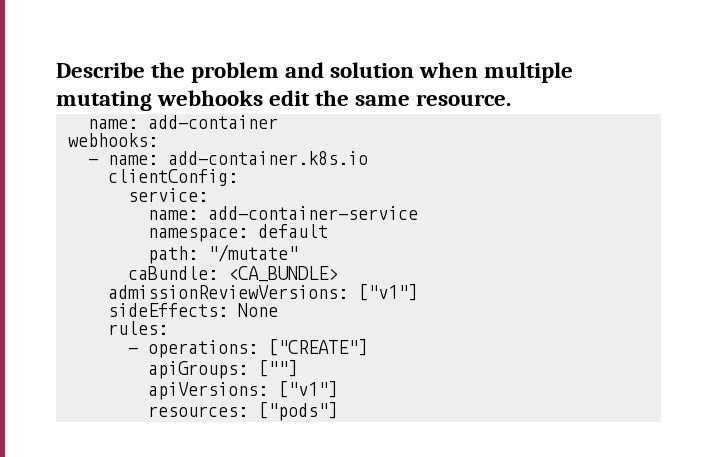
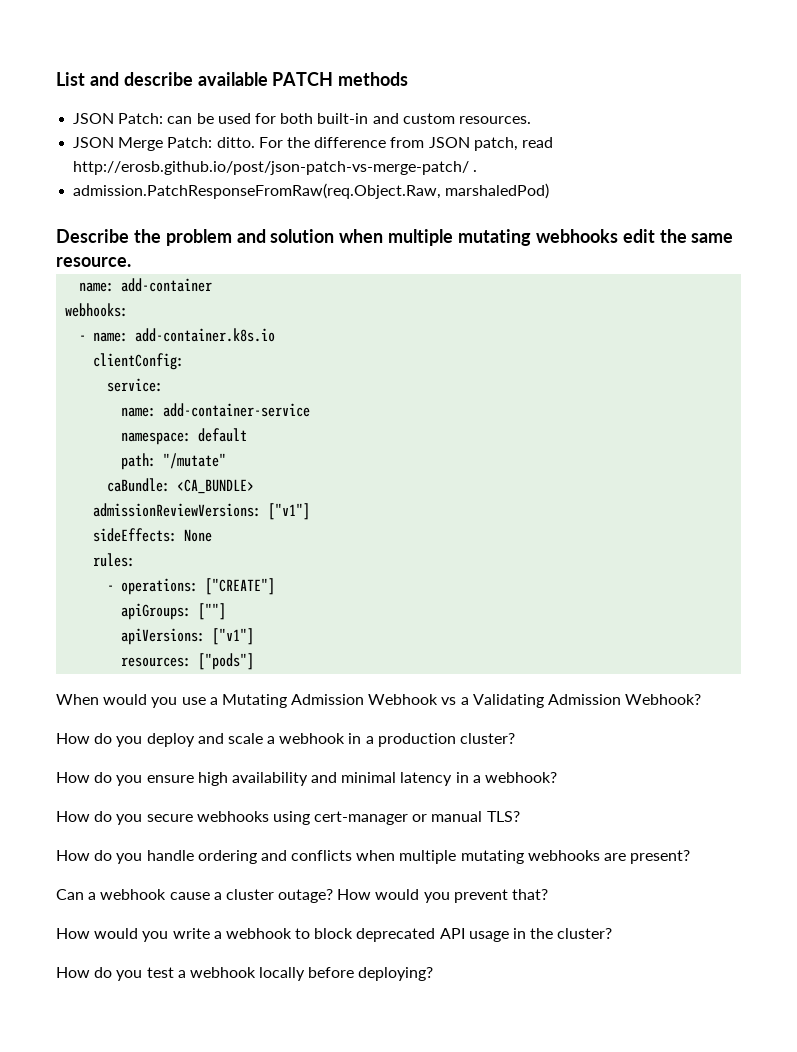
(56, 70) none -> [56,72,409,86] [73,113,531,124] [73,137,553,151] [73,161,478,175] [73,183,550,199] List and describe available PATCH methods // JSON Patch: can be used for both built-in and custom resources. // JSON Merge Patch: ditto. For the difference from JSON patch, read http://erosb.github.io/post/json-patch-vs-merge-patch/ . // admission.PatchResponseFromRaw(req.Object.Raw, marshaledPod) //
(339, 411) none -> [56,694,702,708] [56,733,516,747] [56,772,558,786] [56,811,520,825] [56,850,691,864] [56,889,549,903] [56,928,613,942] [56,967,434,981] // When would you use a Mutating Admission Webhook vs a Validating Admission Webhook? // How do you deploy and scale a webhook in a production cluster? // How do you ensure high availability and minimal latency in a webhook? // How do you secure webhooks using cert-manager or manual TLS? // How do you handle ordering and conflicts when multiple mutating webhooks are present? // Can a webhook cause a cluster outage? How would you prevent that? // How would you write a webhook to block deprecated API usage in the cluster? // How do you test a webhook locally before deploying?

